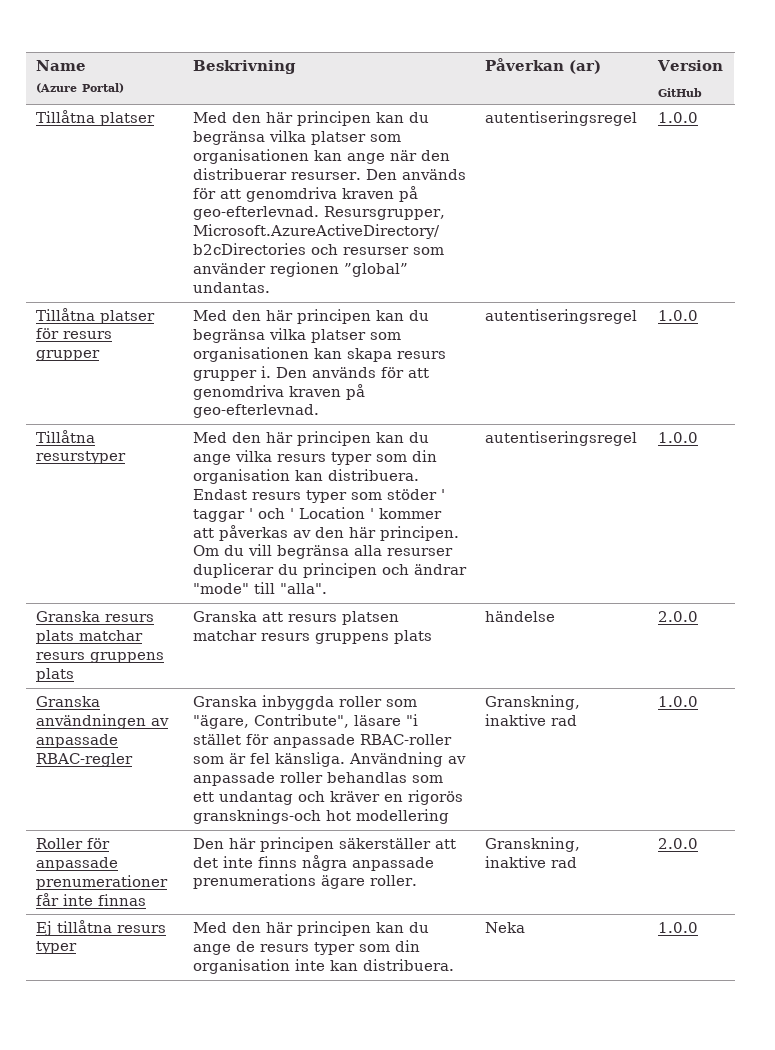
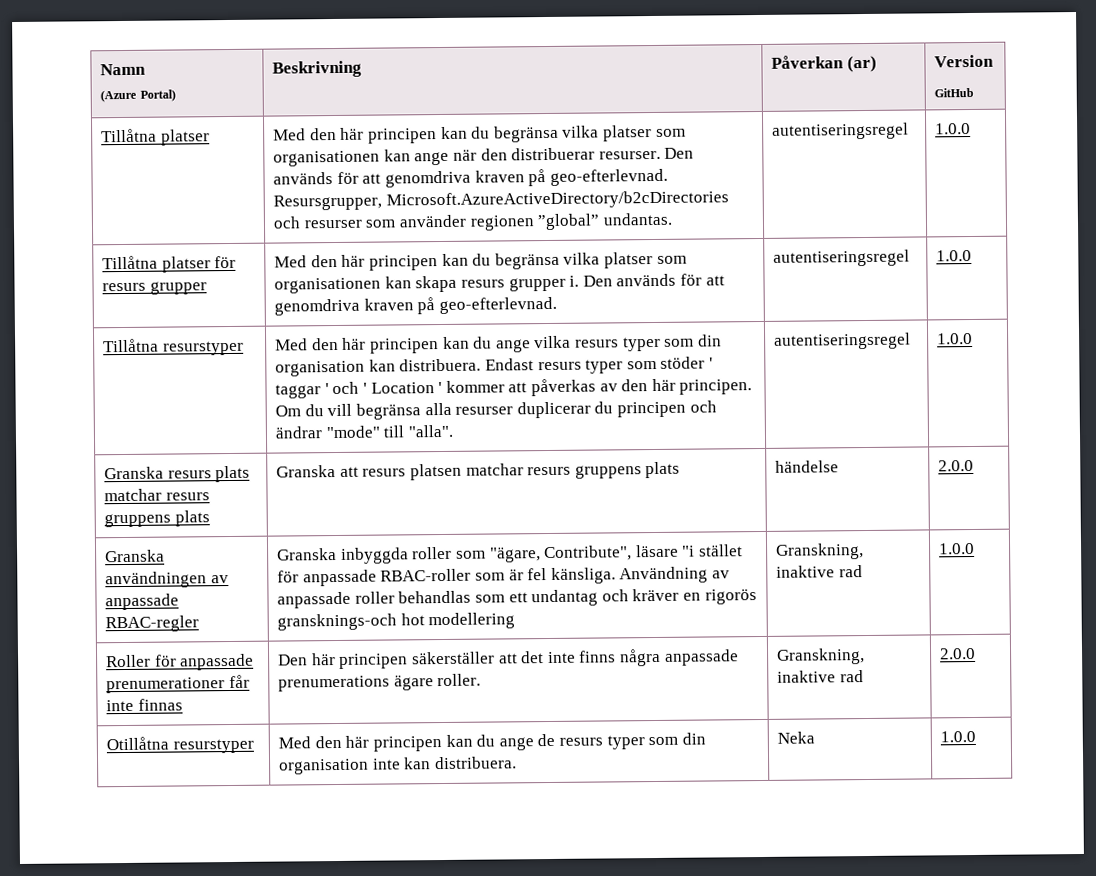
[35,60,86,71] Name -> [100,63,147,76] Namn
[35,920,166,936] [35,941,77,954] Ej tillåtna resurs typer -> [106,736,254,754] Otillåtna resurstyper

